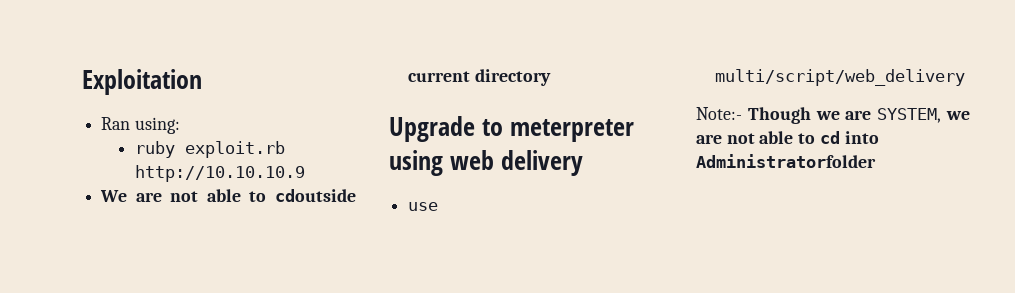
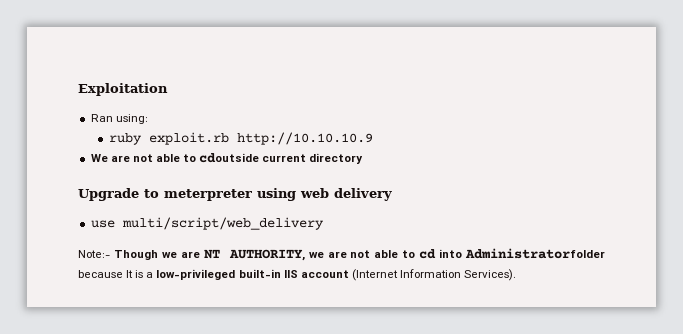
[877,108,942,123] SYSTEM, -> [203,249,305,261] NT AUTHORITY,
(876, 161) none -> [78,269,517,281] because It is a low-privileged built-in IIS account (Internet Information Services).

